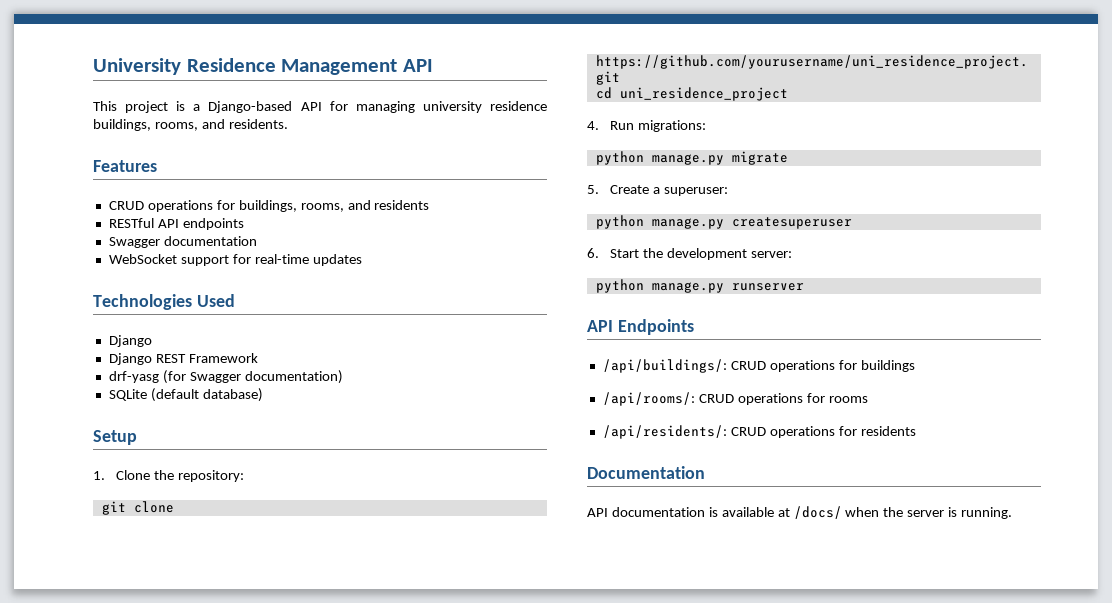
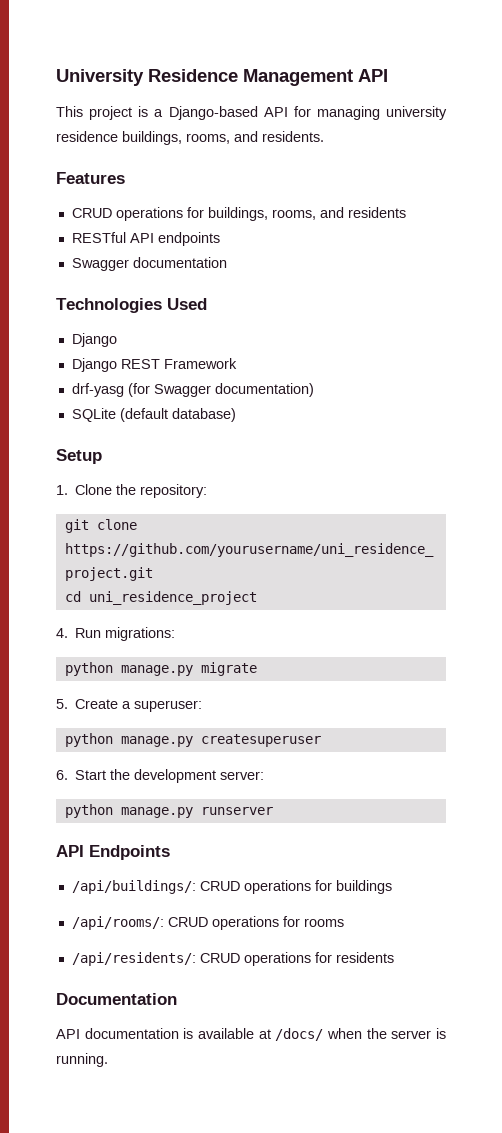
[108,254,362,266] // WebSocket support for real-time updates -> (227, 262) none

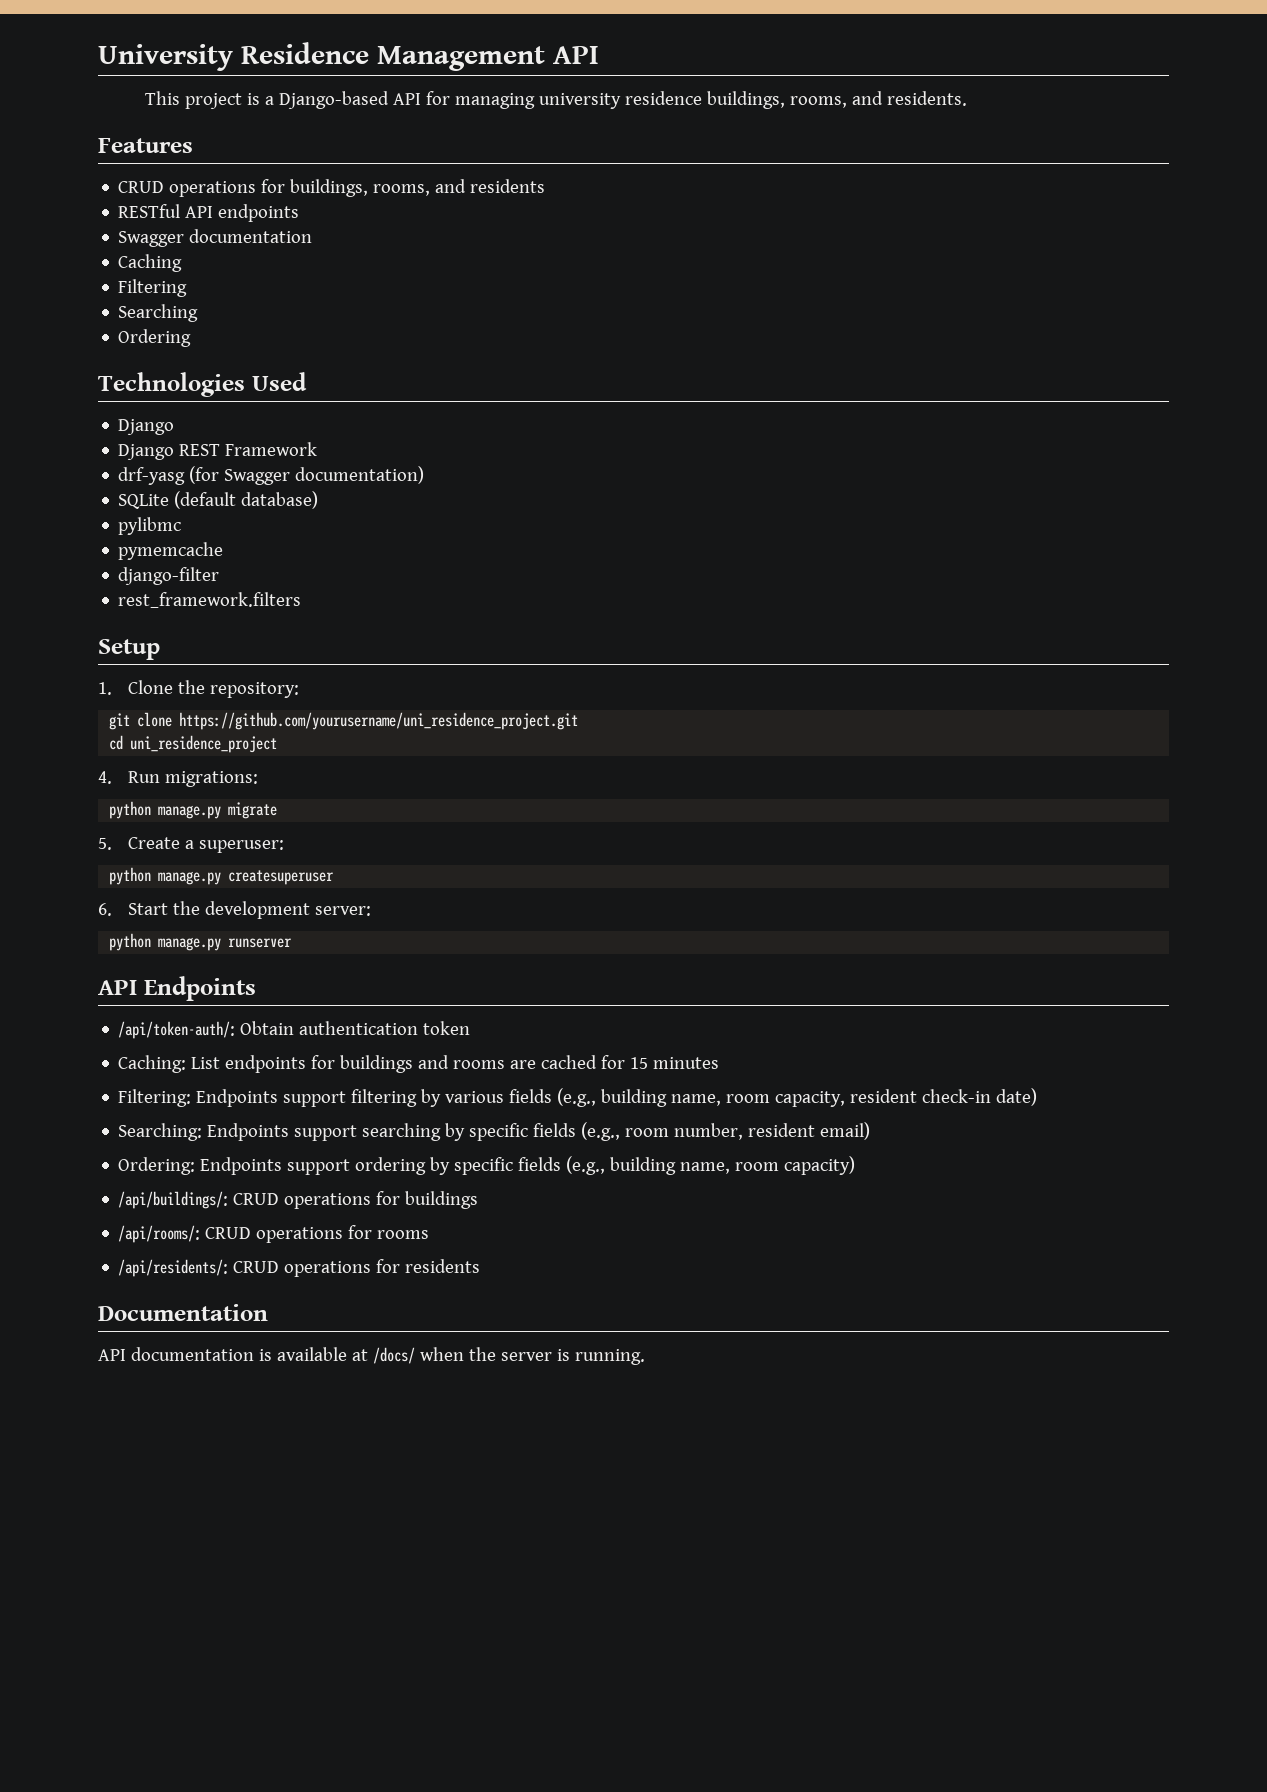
(227, 262) none -> [118,254,183,272] [118,279,188,297] [118,304,199,322] [118,329,192,347] // Caching // Filtering // Searching // Ordering
(236, 415) none -> [118,517,182,535] [118,542,224,560] [118,567,220,585] [118,592,302,608] // pylibmc // pymemcache // django-filter // rest_framework.filters
(170, 852) none -> [118,1021,471,1039] [118,1055,720,1073] [118,1088,1038,1107] [118,1122,871,1141] [118,1156,856,1175] // /api/token-auth/: Obtain authentication token // Caching: List endpoints for buildings and rooms are cached for 15 minutes // Filtering: Endpoints support filtering by various fields (e.g., building name, room capacity, resident check-in date) // Searching: Endpoints support searching by specific fields (e.g., room number, resident email) // Ordering: Endpoints support ordering by specific fields (e.g., building name, room capacity)

